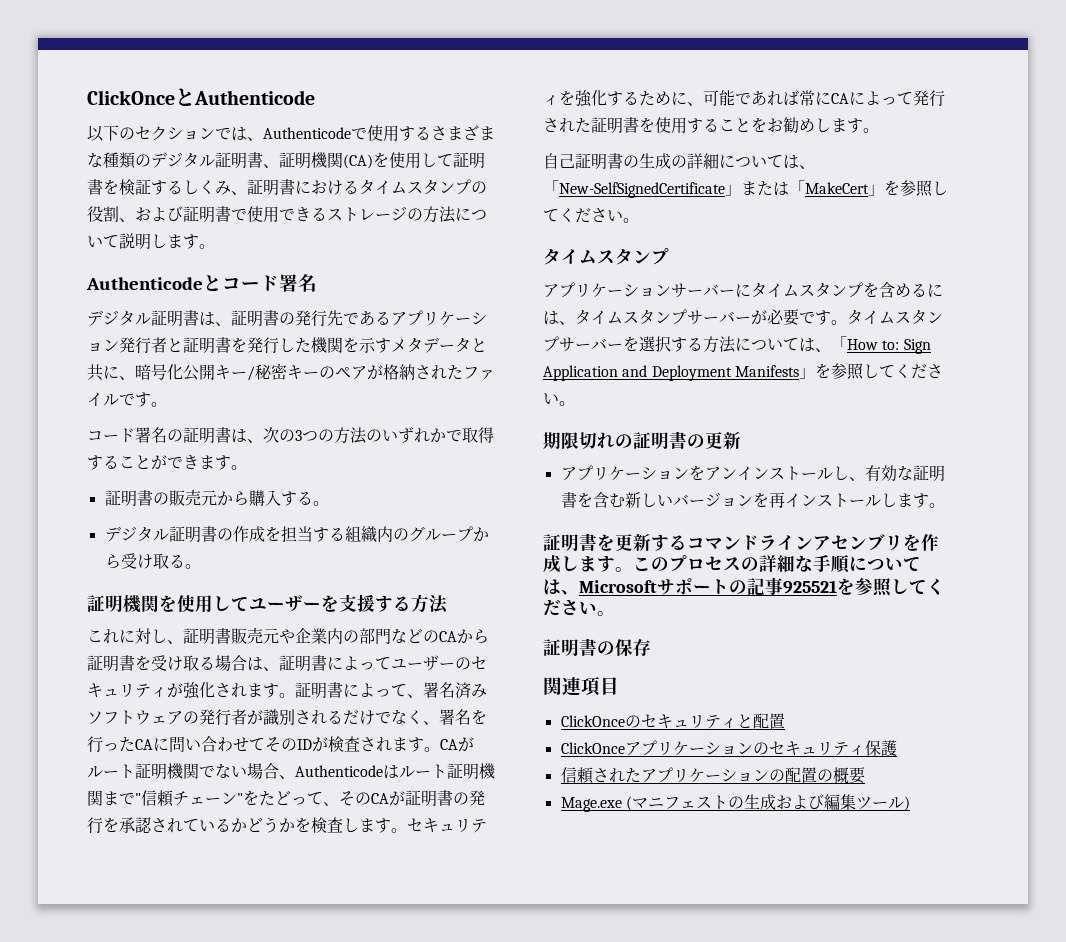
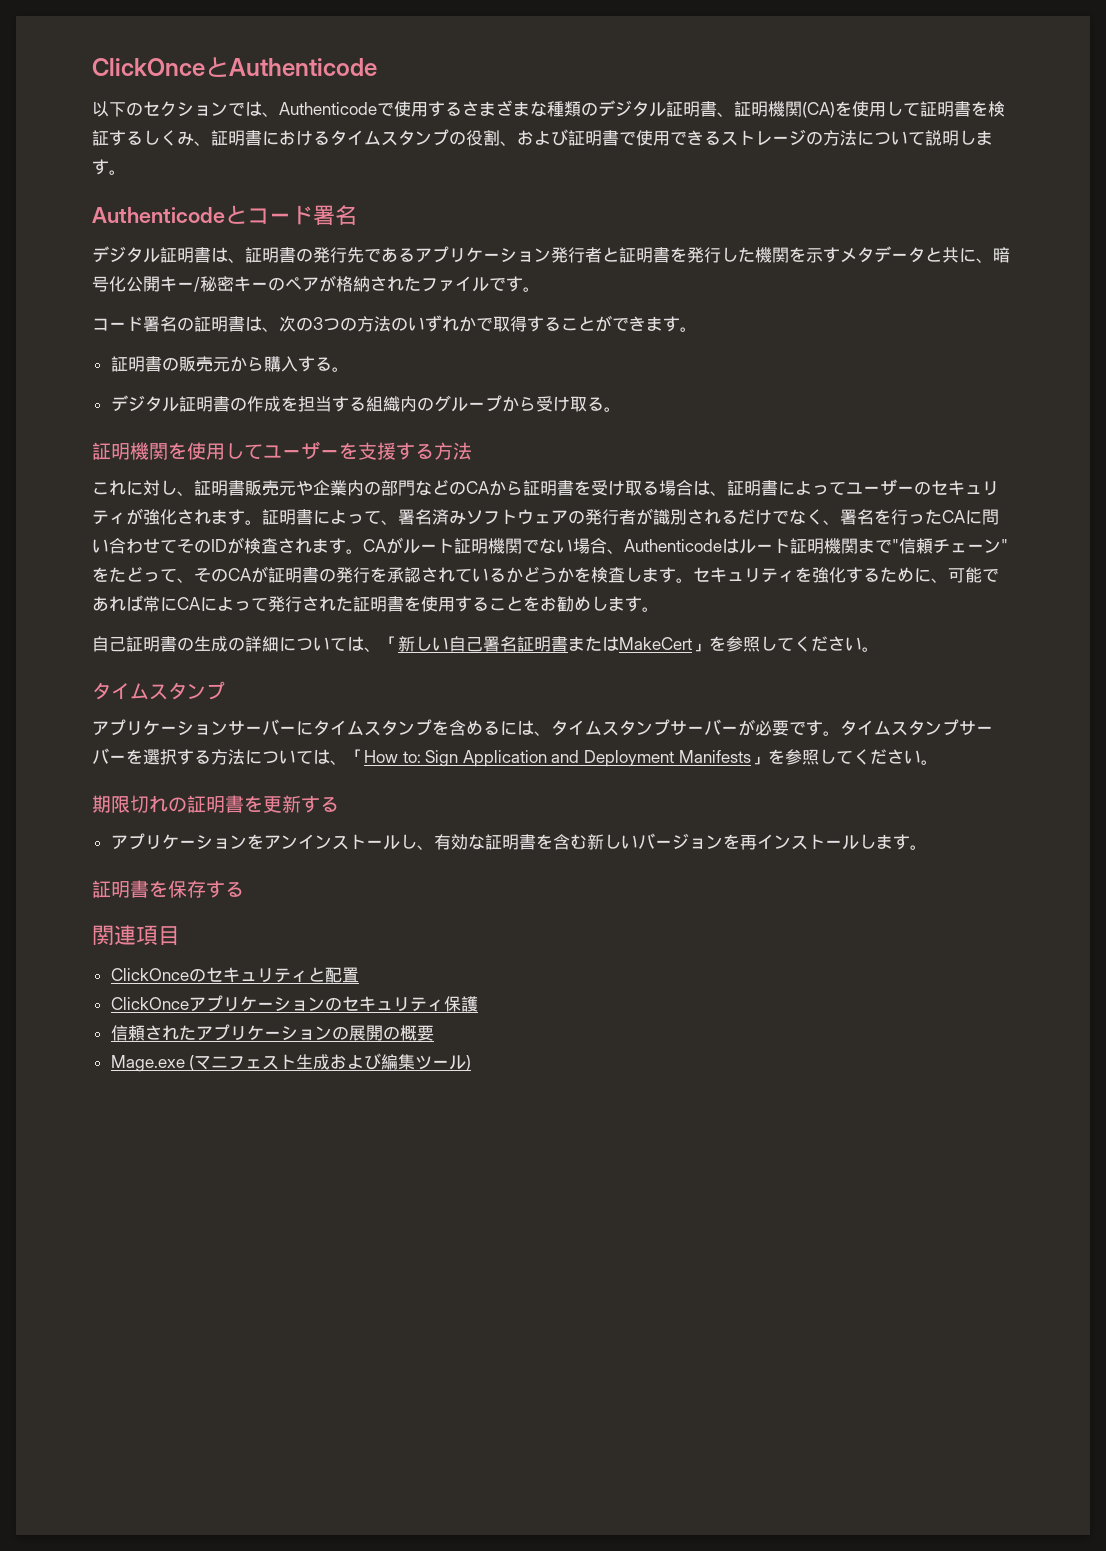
[559,180,805,198] New-SelfSignedCertificate」または「 -> [398,636,619,652] 新しい自己署名証明書または
[687,432,741,449] の更新 -> [244,795,339,813] を更新する
[615,534,939,551] [543,555,921,573] [543,577,945,597] [543,599,615,616] [543,638,651,656] 更新するコマンドラインアセンブリを作成します。このプロセスの詳細な手順については、Microsoftサポートの記事925521を参照してください。 // 証明書の保存 -> [168,880,244,898] 保存する
[784,767,817,783] 配置 -> [348,1025,383,1041] 展開
[727,796,744,809] の -> (297, 1061) none

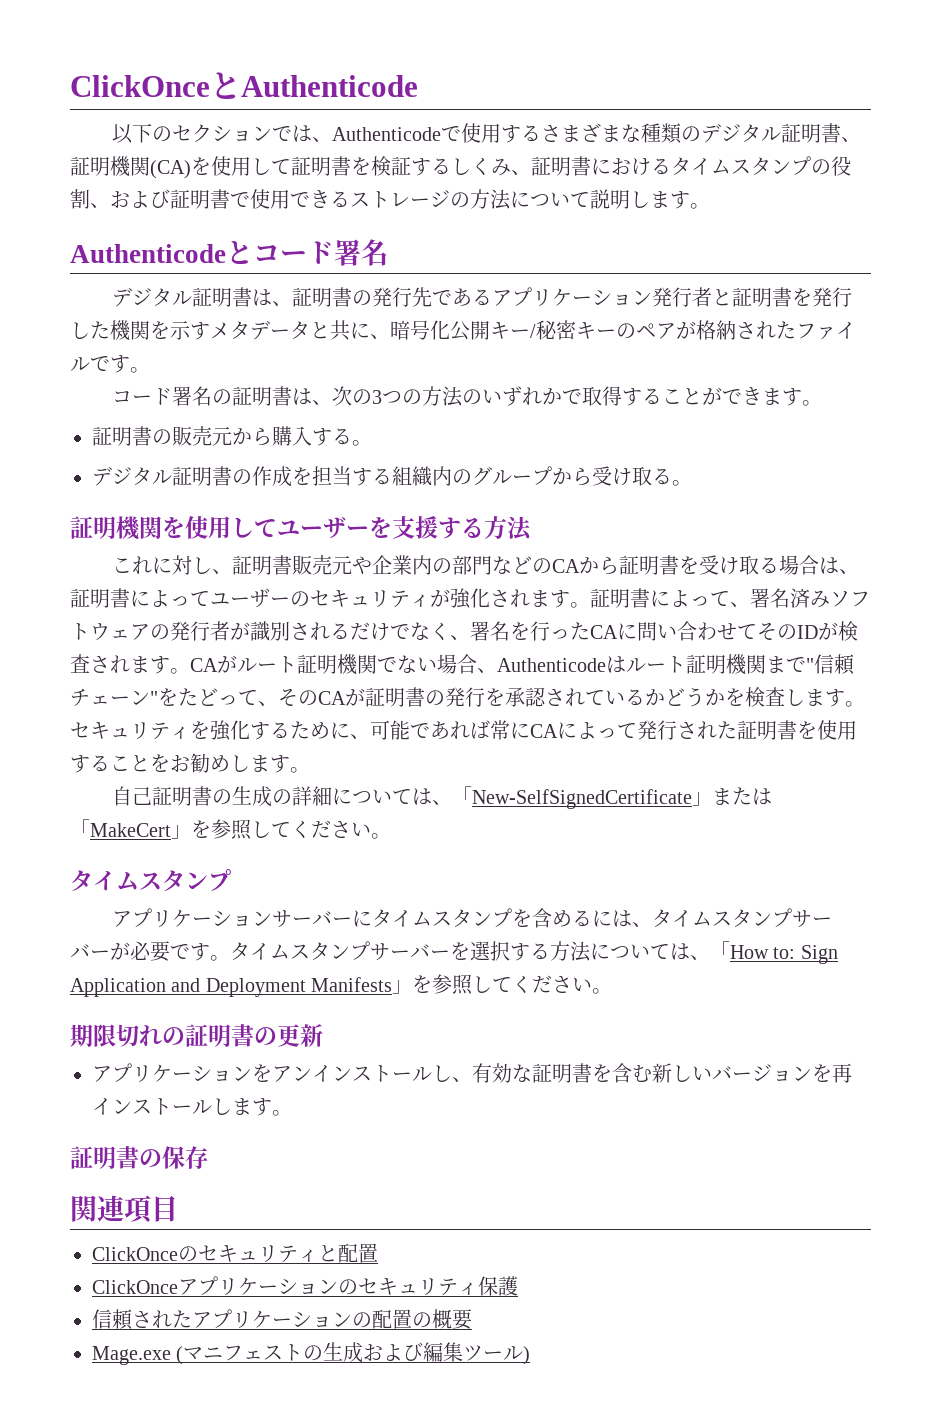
[398,636,619,652] 新しい自己署名証明書または -> [472,787,773,809] [70,819,90,837] New-SelfSignedCertificate」または「
[244,796,263,812] を -> [254,1027,277,1045] の
[301,795,339,813] する -> (323, 1035) none
[149,881,168,897] を -> [139,1149,162,1167] の
[206,880,244,898] する -> (208, 1157) none
[348,1025,383,1041] 展開 -> [372,1309,412,1329] 配置
(297, 1061) none -> [303,1345,324,1361] の

